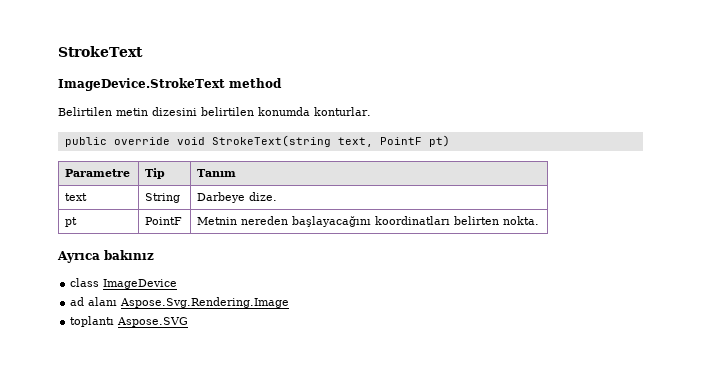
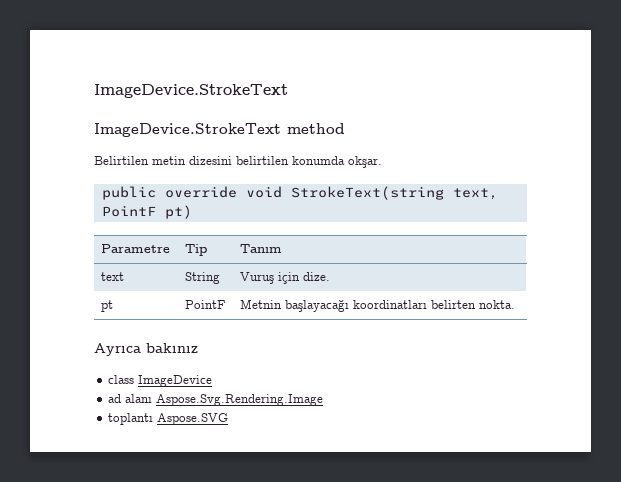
[58,46,143,57] StrokeText -> [94,84,288,98] ImageDevice.StrokeText
[314,107,371,116] konturlar. -> [348,156,382,168] okşar.
[197,192,246,203] Darbeye -> [240,272,301,284] Vuruş için
[241,216,372,227] nereden başlayacağını -> [285,300,350,312] başlayacağı

